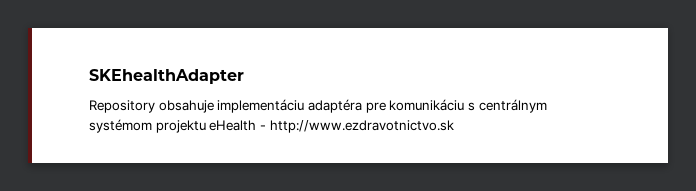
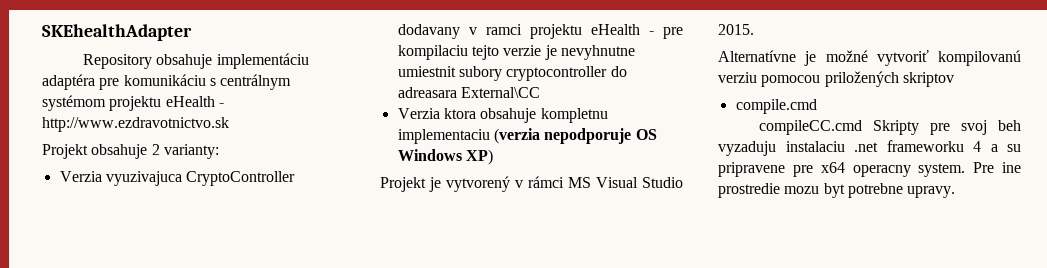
(454, 126) none -> [42,144,219,159] [59,171,296,186] [397,24,683,39] [397,45,635,60] [397,66,627,81] [397,87,540,98] [397,108,608,123] [397,128,657,144] [397,149,493,165] [380,176,683,192] [718,24,754,35] [718,50,1021,66] [718,71,954,87] [735,99,817,114] [759,120,1021,135] [718,140,1021,156] [718,162,1021,177] [718,183,956,198] // Projekt obsahuje 2 varianty: // Verzia vyuzivajuca CryptoController dodavany v ramci projektu eHealth - pre kompilaciu tejto verzie je nevyhnutne umiestnit subory cryptocontroller do adreasara External\CC // Verzia ktora obsahuje kompletnu implementaciu (verzia nepodporuje OS Windows XP) // Projekt je vytvorený v rámci MS Visual Studio 2015. // Alternatívne je možné vytvoriť kompilovanú verziu pomocou priložených skriptov // compile.cmd // compileCC.cmd Skripty pre svoj beh vyzaduju instalaciu .net frameworku 4 a su pripravene pre x64 operacny system. Pre ine prostredie mozu byt potrebne upravy.

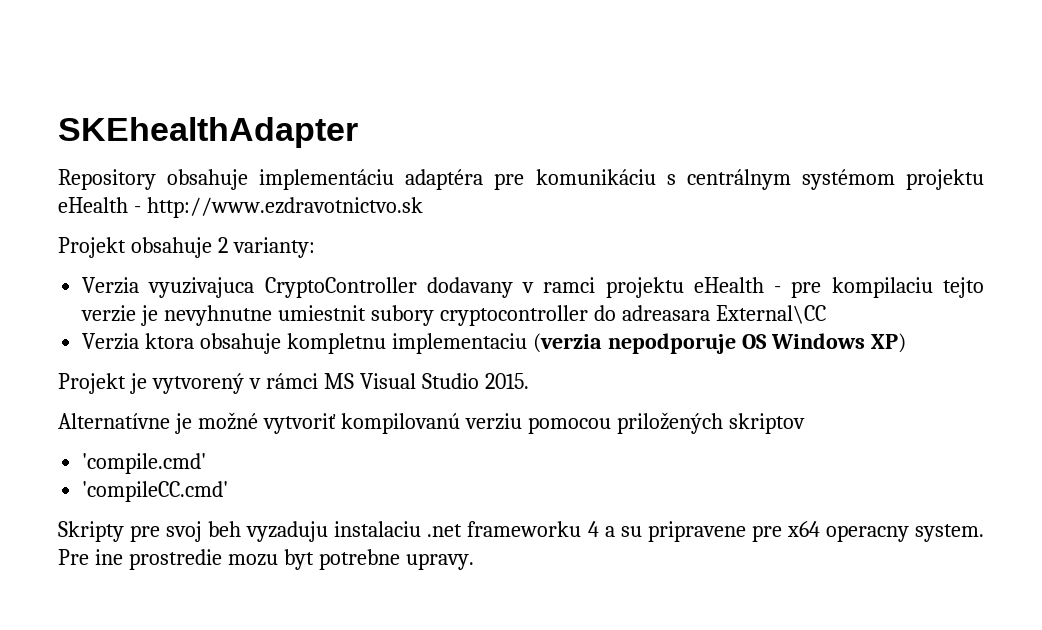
[735,99,817,114] [759,120,863,135] compile.cmd // compileCC.cmd -> [82,453,207,474] [82,481,229,502] 'compile.cmd' // 'compileCC.cmd' //

